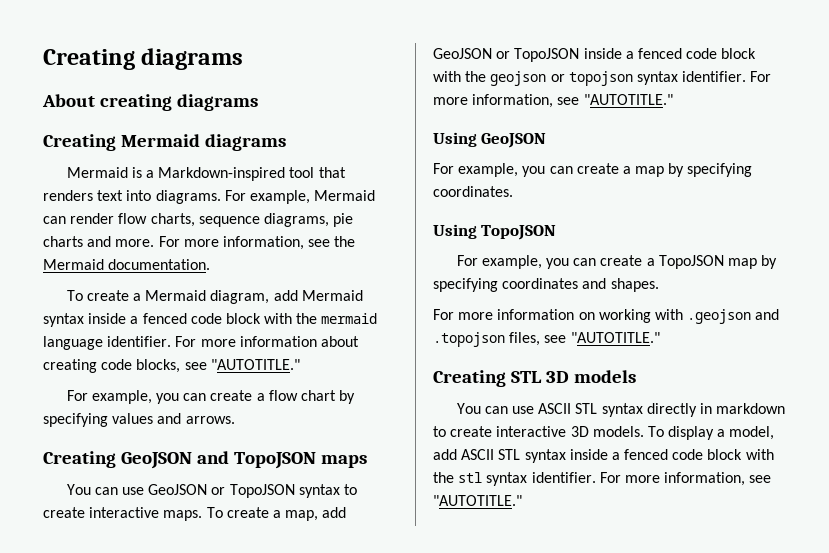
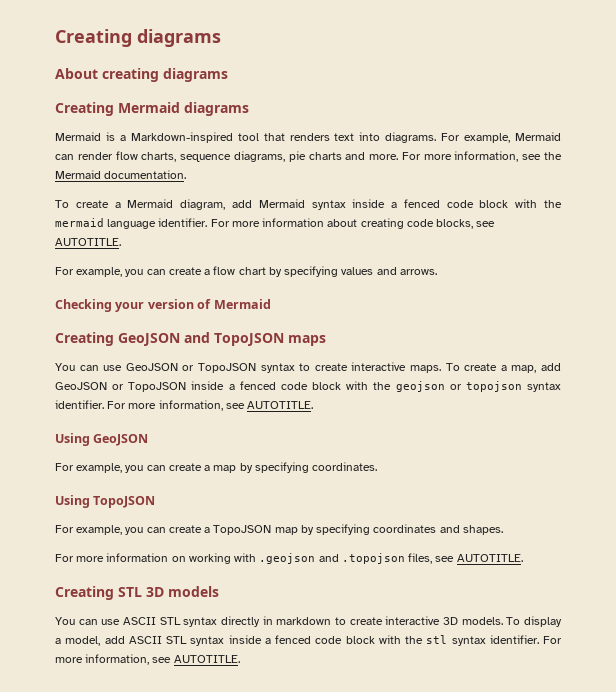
[210,359,300,370] "AUTOTITLE." -> [55,238,121,246] AUTOTITLE.
(235, 420) none -> [55,299,271,312] // Checking your version of Mermaid
[583,94,673,105] "AUTOTITLE." -> [247,401,314,409] AUTOTITLE.
[570,332,660,343] "AUTOTITLE." -> [456,554,523,562] AUTOTITLE.
[433,495,522,506] "AUTOTITLE." -> [173,655,240,663] AUTOTITLE.

